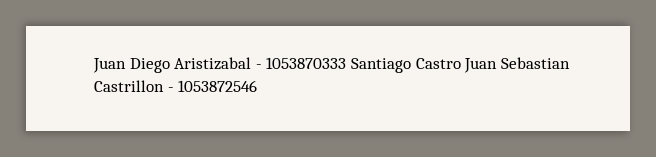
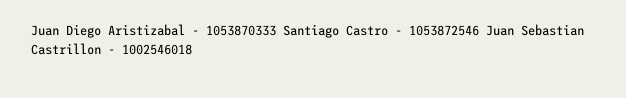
(461, 63) none -> [395,25,479,36] - 1053872546
[178,80,258,92] 1053872546 -> [122,44,192,55] 1002546018

